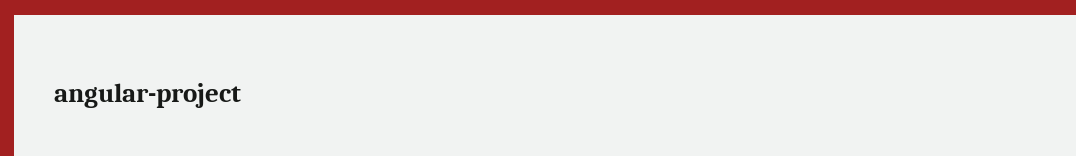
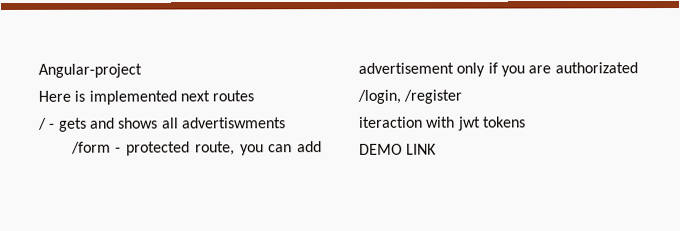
[54,83,241,108] angular-project -> [38,63,142,78] [38,90,255,105] [38,117,286,132] [70,141,323,156] [358,62,638,77] [357,89,463,104] [359,116,526,131] [359,143,438,155] Angular-project // Here is implemented next routes // / - gets and shows all advertiswments // /form - protected route, you can add advertisement only if you are authorizated // /login, /register // iteraction with jwt tokens // DEMO LINK

